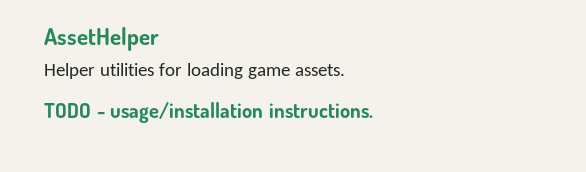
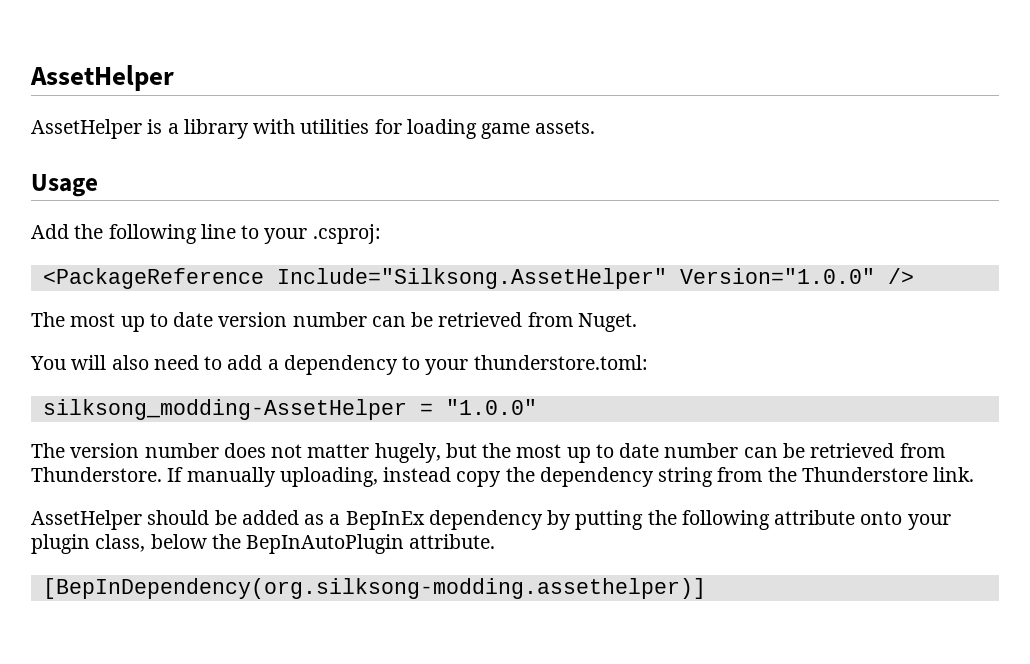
[44,63,95,79] Helper -> [31,119,296,139] AssetHelper is a library with
[44,102,373,123] TODO - usage/installation instructions. -> [31,174,98,197] [31,224,381,244] [42,268,914,289] [31,312,637,332] [30,355,648,375] [42,399,537,420] [31,443,945,463] [31,467,975,487] [31,510,951,530] [31,534,496,554] [42,578,706,599] Usage // Add the following line to your .csproj: // <PackageReference Include="Silksong.AssetHelper" Version="1.0.0" /> // The most up to date version number can be retrieved from Nuget. // You will also need to add a dependency to your thunderstore.toml: // silksong_modding-AssetHelper = "1.0.0" // The version number does not matter hugely, but the most up to date number can be retrieved from Thunderstore. If manually uploading, instead copy the dependency string from the Thunderstore link. // AssetHelper should be added as a BepInEx dependency by putting the following attribute onto your plugin class, below the BepInAutoPlugin attribute. // [BepInDependency(org.silksong-modding.assethelper)]

